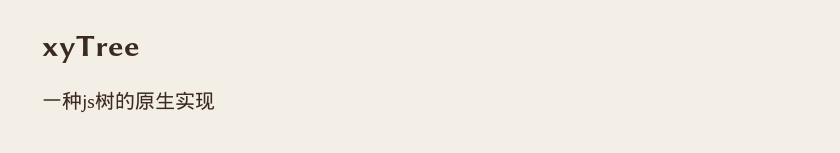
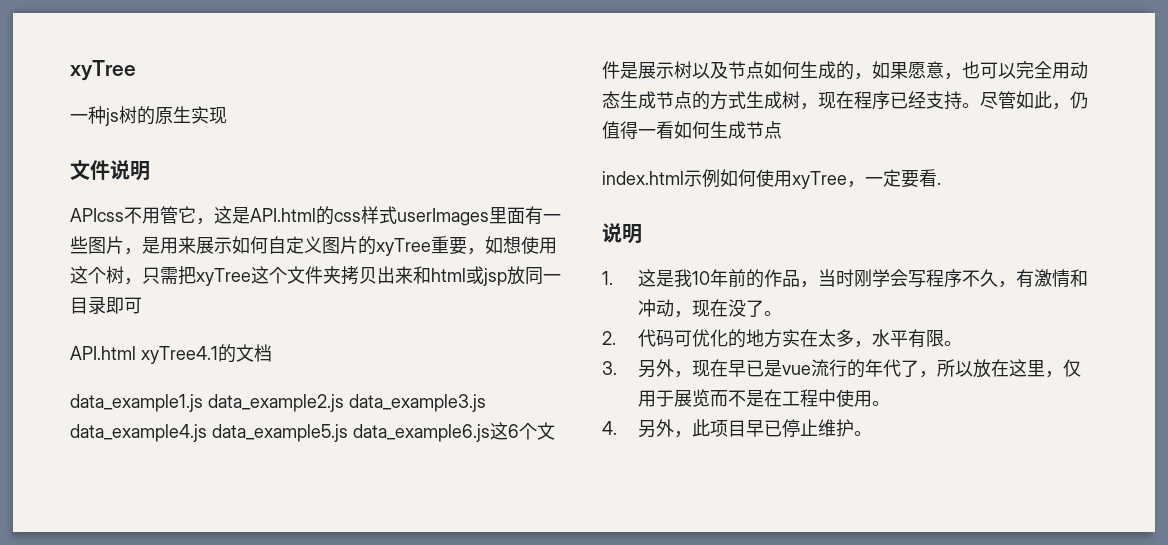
(215, 101) none -> [70,160,150,181] [70,206,561,226] [70,236,557,256] [70,266,561,286] [70,296,142,314] [70,344,272,364] [70,394,486,412] [70,422,555,442] [602,61,1088,80] [602,91,1088,110] [602,121,782,139] [602,169,941,189] [602,223,642,244] [602,269,1088,288] [637,299,782,318] [602,329,962,348] [602,359,1081,378] [637,389,890,407] [602,419,872,438] // 文件说明 // APIcss不用管它，这是API.html的css样式userImages里面有一些图片，是用来展示如何自定义图片的xyTree重要，如想使用这个树，只需把xyTree这个文件夹拷贝出来和html或jsp放同一目录即可 // API.html xyTree4.1的文档 // data_example1.js data_example2.js data_example3.js data_example4.js data_example5.js data_example6.js这6个文件是展示树以及节点如何生成的，如果愿意，也可以完全用动态生成节点的方式生成树，现在程序已经支持。尽管如此，仍值得一看如何生成节点 // index.html示例如何使用xyTree，一定要看. // 说明 // 1.这是我10年前的作品，当时刚学会写程序不久，有激情和冲动，现在没了。 // 2.代码可优化的地方实在太多，水平有限。 // 3.另外，现在早已是vue流行的年代了，所以放在这里，仅用于展览而不是在工程中使用。 // 4.另外，此项目早已停止维护。

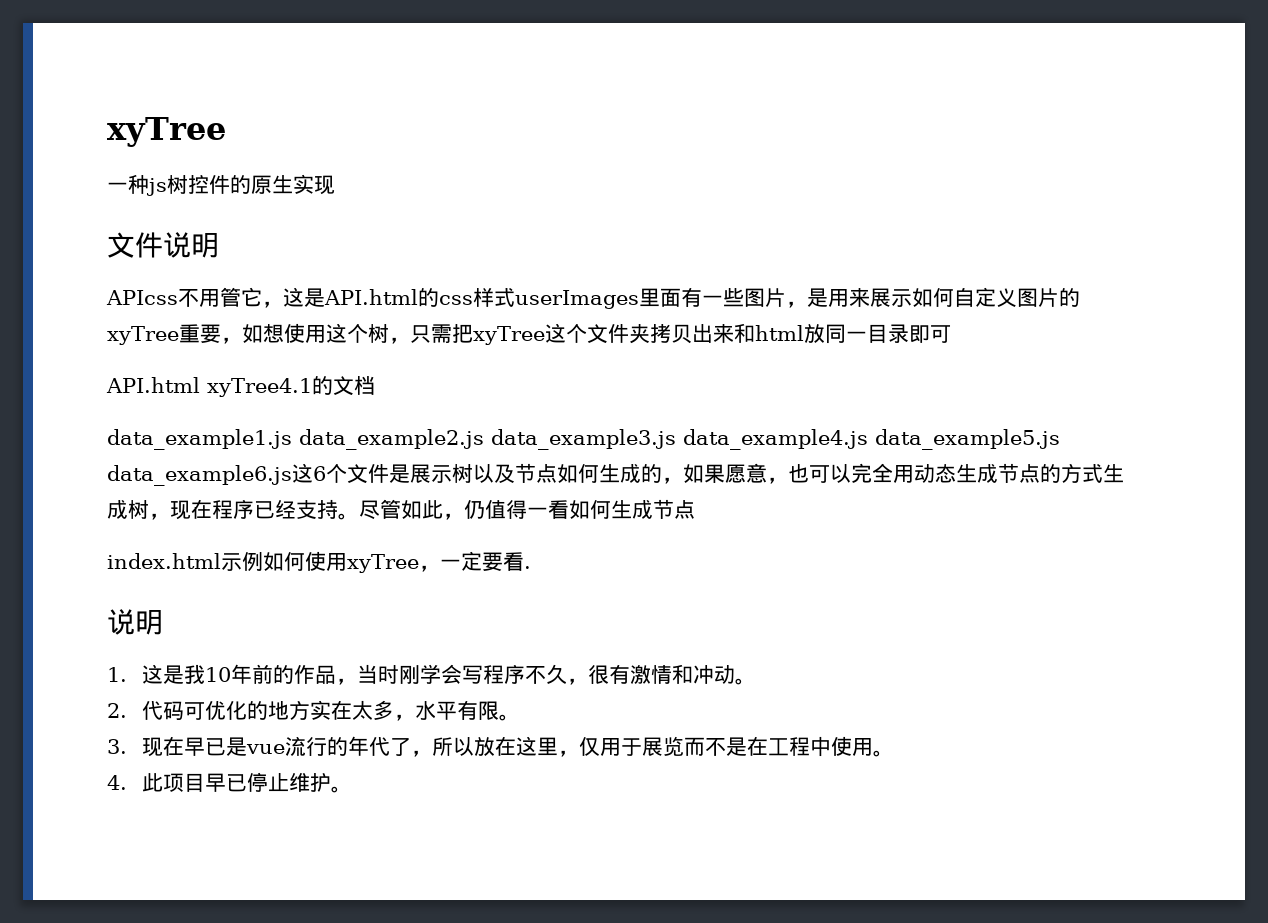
(137, 115) none -> [188,175,230,194] 控件
[466,266,507,286] 或jsp -> (804, 333) none
(1016, 284) none -> [588,665,610,684] 很
[673,299,764,318] ，现在没了 -> (736, 674) none
[637,359,692,378] 另外， -> (127, 746) none
[637,419,692,438] 另外， -> (127, 782) none

